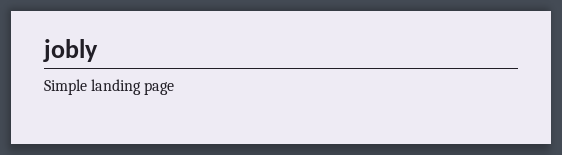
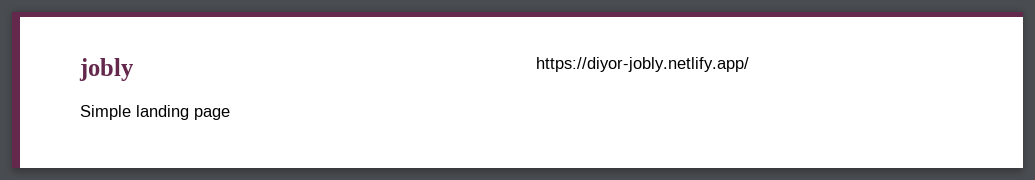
(175, 88) none -> [536,57,749,72] // https://diyor-jobly.netlify.app/

